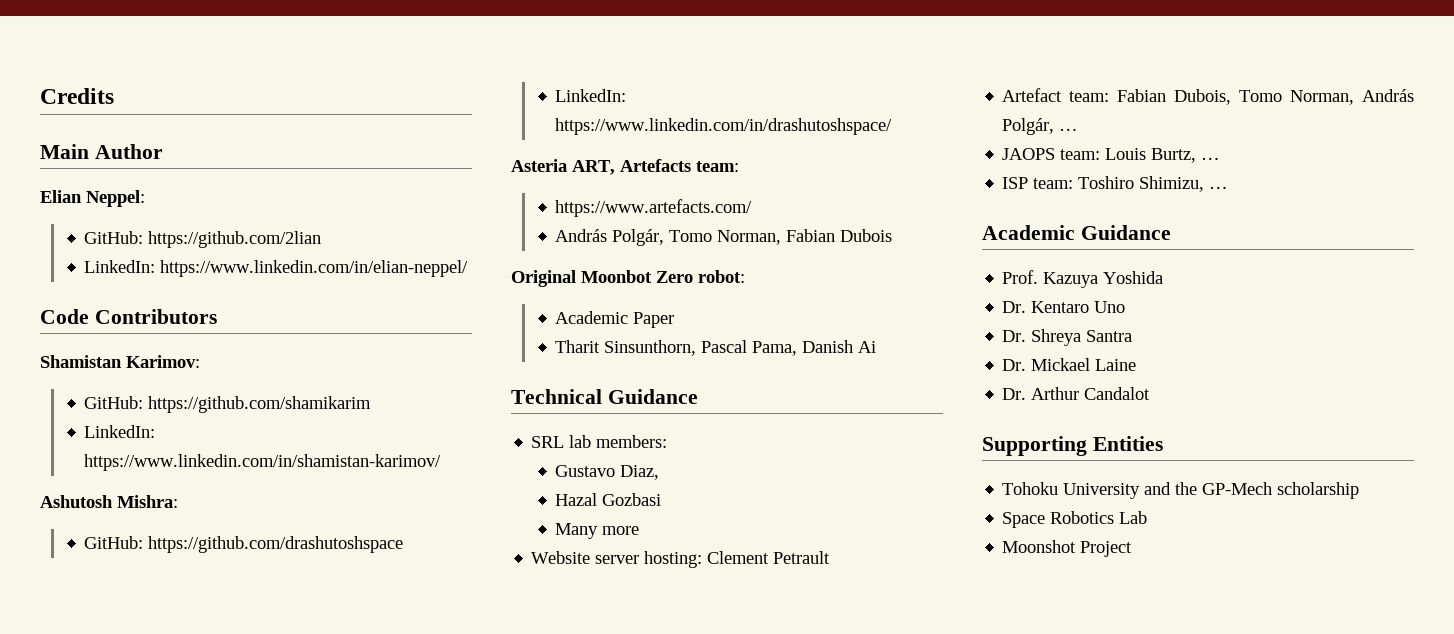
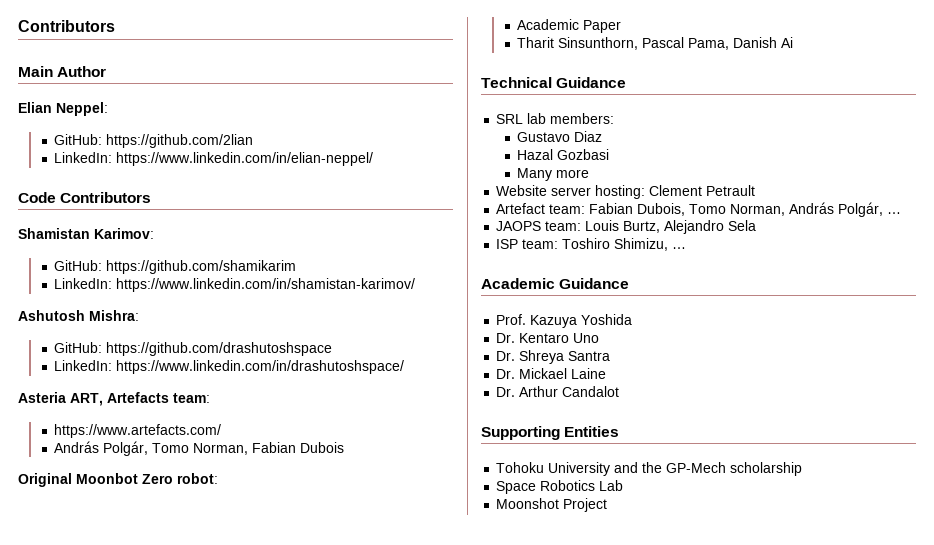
[40,88,114,104] Credits -> [18,20,115,32] Contributors
[620,465,660,480] Diaz, -> [574,131,603,142] Diaz
[1201,157,1221,160] … -> [664,220,757,234] Alejandro Sela

